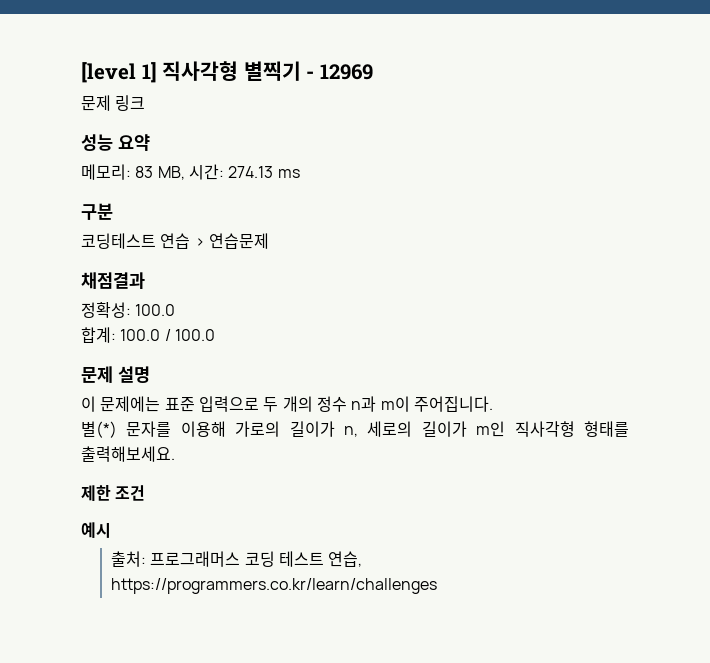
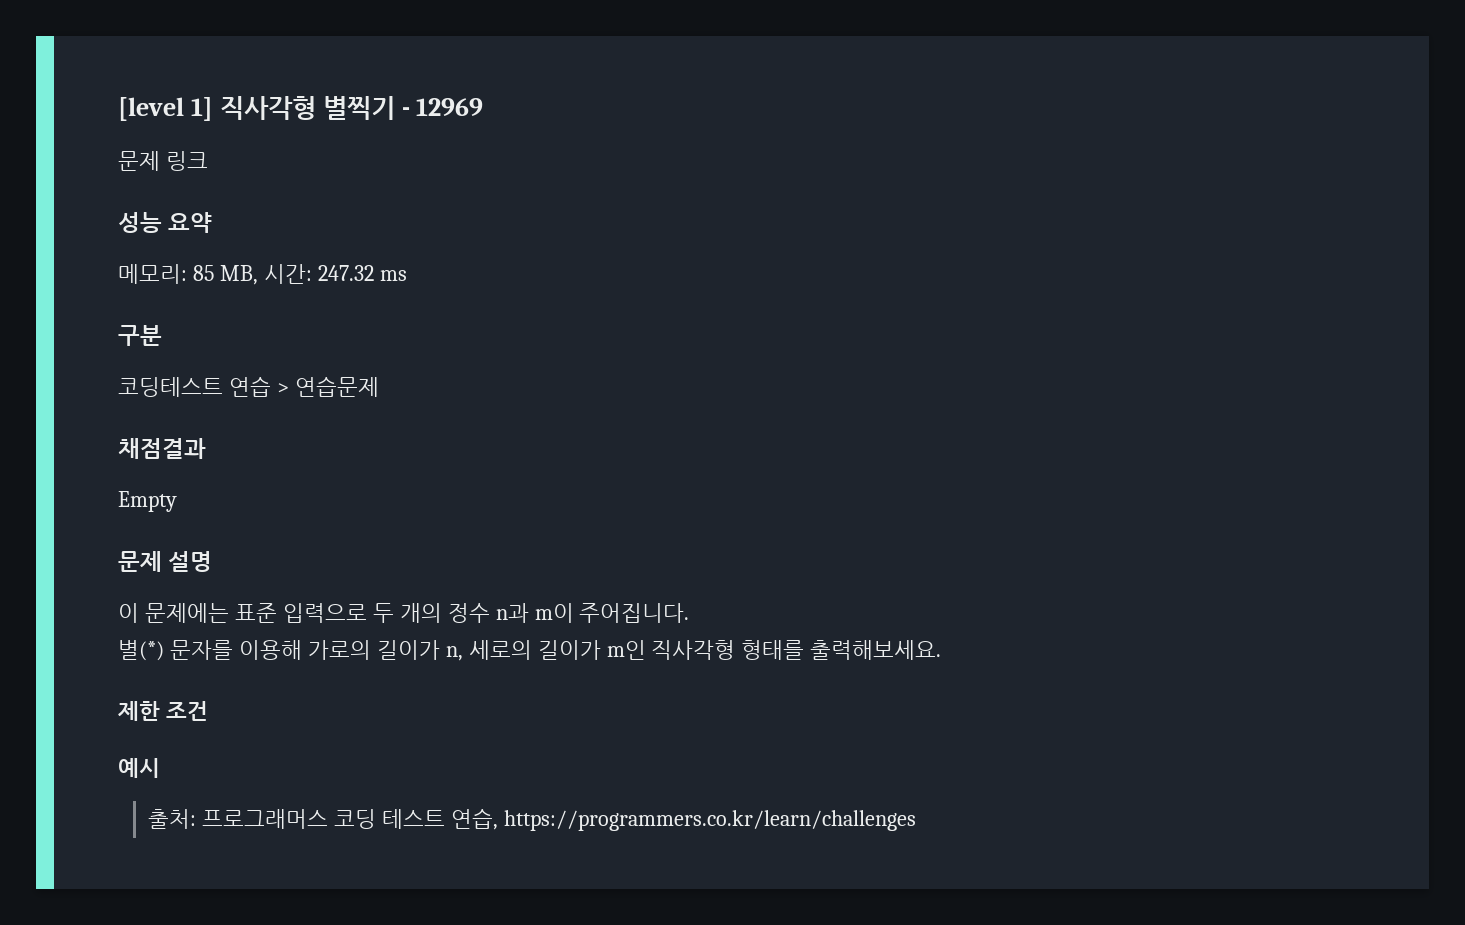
[135,166,154,178] 83 -> [192,265,214,281] 85
[228,166,274,178] 274.13 -> [317,265,374,281] 247.32
[81,302,176,318] [81,327,215,343] 정확성: 100.0 // 합계: 100.0 / 100.0 -> [118,491,177,512] Empty

